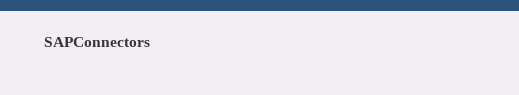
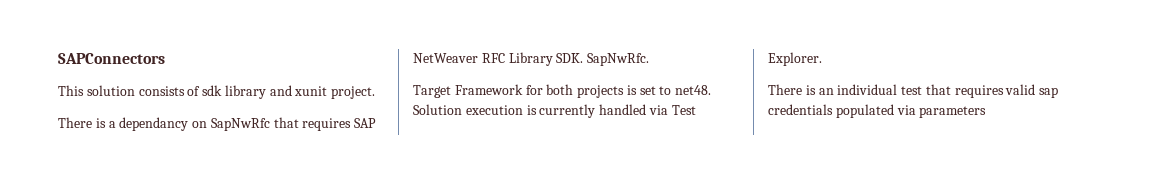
(150, 42) none -> [58,85,376,99] [58,117,377,131] [413,52,650,66] [413,84,712,98] [413,104,696,118] [768,52,822,66] [768,84,1059,98] [768,104,987,118] // This solution consists of sdk library and xunit project. // There is a dependancy on SapNwRfc that requires SAP NetWeaver RFC Library SDK. SapNwRfc. // Target Framework for both projects is set to net48. Solution execution is currently handled via Test Explorer. // There is an individual test that requires valid sap credentials populated via parameters

